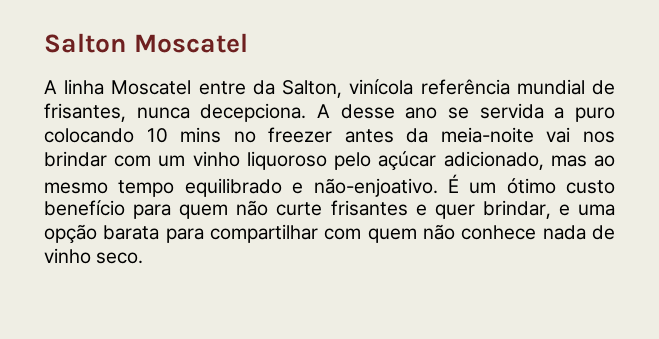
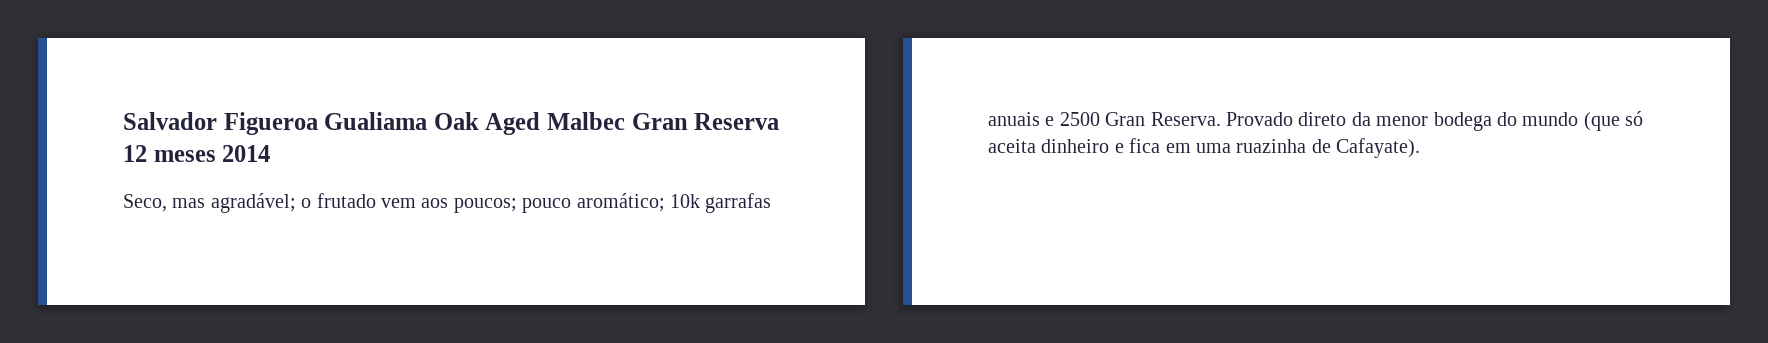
[44,33,249,53] [44,79,615,98] [44,103,616,122] [44,127,615,143] [44,151,615,171] [44,174,615,197] [44,200,616,219] [44,224,615,244] [44,248,144,264] Salton Moscatel // A linha Moscatel entre da Salton, vinícola referência mundial de frisantes, nunca decepciona. A desse ano se servida a puro colocando 10 mins no freezer antes da meia-noite vai nos brindar com um vinho liquoroso pelo açúcar adicionado, mas ao mesmo tempo equilibrado e não-enjoativo. É um ótimo custo benefício para quem não curte frisantes e quer brindar, e uma opção barata para compartilhar com quem não conhece nada de vinho seco. -> [123,112,780,135] [123,145,271,162] [123,193,772,213] [988,111,1644,131] [988,138,1421,158] Salvador Figueroa Gualiama Oak Aged Malbec Gran Reserva 12 meses 2014 // Seco, mas agradável; o frutado vem aos poucos; pouco aromático; 10k garrafas anuais e 2500 Gran Reserva. Provado direto da menor bodega do mundo (que só aceita dinheiro e fica em uma ruazinha de Cafayate).

